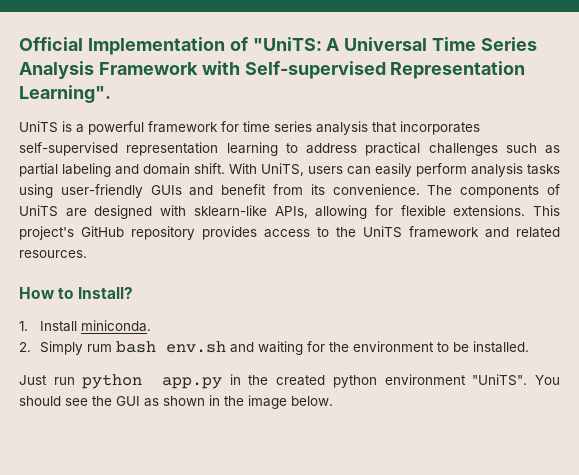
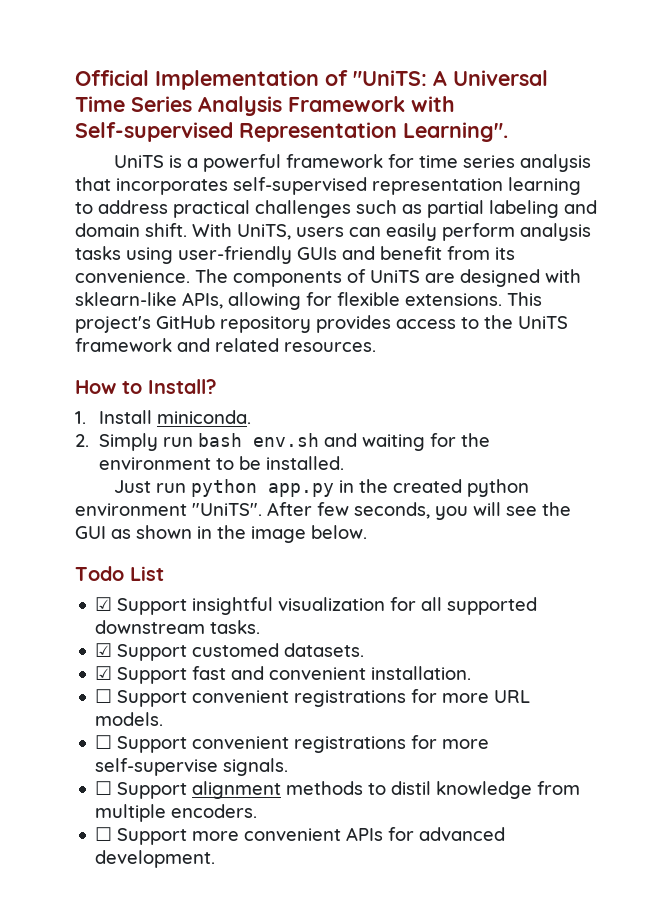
[86,344,112,352] rum -> [162,437,193,447] run
[535,375,561,385] [19,396,61,406] You should -> [267,502,501,520] After few seconds, you will
(333, 401) none -> [75,566,164,581] [95,597,538,615] [95,620,261,634] [95,643,365,661] [95,666,472,684] [95,689,531,707] [95,712,164,726] [95,735,490,753] [95,758,289,776] [95,781,581,799] [95,804,258,822] [95,827,506,845] [95,850,216,868] // Todo List // ☑ Support insightful visualization for all supported downstream tasks. // ☑ Support customed datasets. // ☑ Support fast and convenient installation. // ☐ Support convenient registrations for more URL models. // ☐ Support convenient registrations for more self-supervise signals. // ☐ Support alignment methods to distil knowledge from multiple encoders. // ☐ Support more convenient APIs for advanced development.

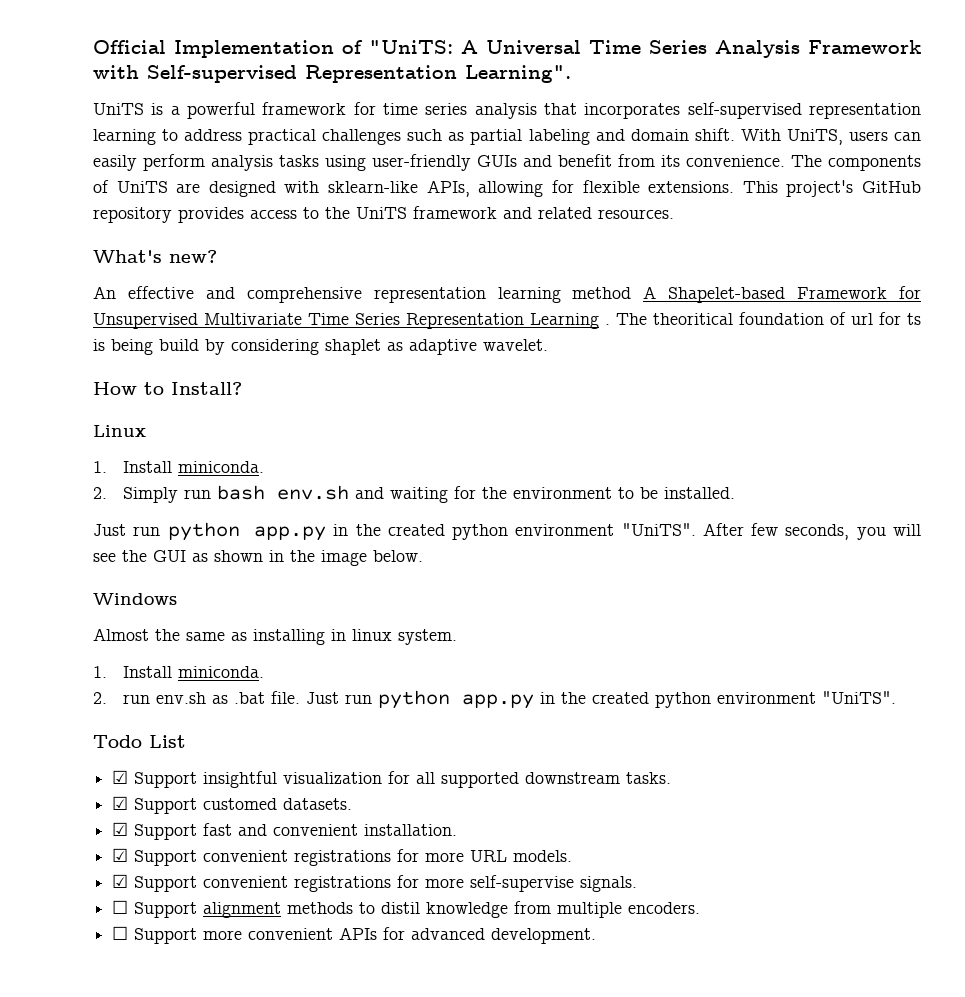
(376, 347) none -> [93,250,217,263] [93,286,921,303] [93,312,921,329] [93,339,548,355] // What's new? // An effective and comprehensive representation learning method A Shapelet-based Framework for Unsupervised Multivariate Time Series Representation Learning . The theoritical foundation of url for ts is being build by considering shaplet as adaptive wavelet.
(217, 386) none -> [93,425,146,437] // Linux
(367, 532) none -> [93,593,177,605] [93,628,457,645] [93,666,265,678] [93,690,897,709] // Windows // Almost the same as installing in linux system. // 1. Install miniconda. // 2. run env.sh as .bat file. Just run python app.py in the created python environment "UniTS".
[95,689,113,703] ☐ -> [112,848,129,862] ☑
[95,735,113,749] ☐ -> [112,874,129,888] ☑

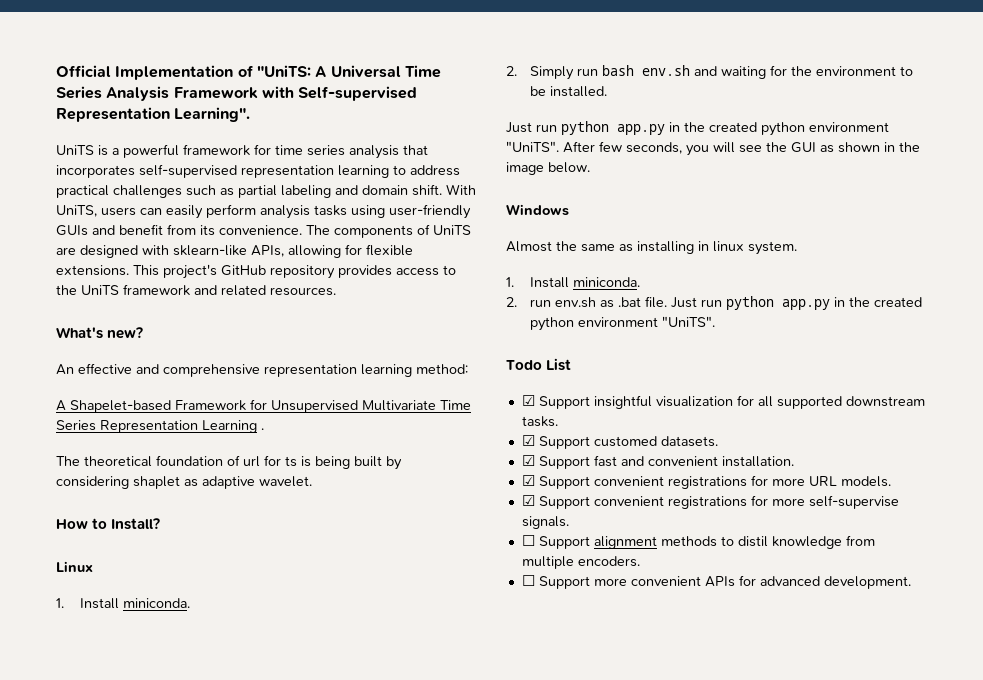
[572,287,632,299] method -> [416,364,468,374] method: //
[616,313,733,325] The theoritical -> [56,456,152,467] // The theoretical
[159,339,199,351] build -> [354,456,382,467] built

